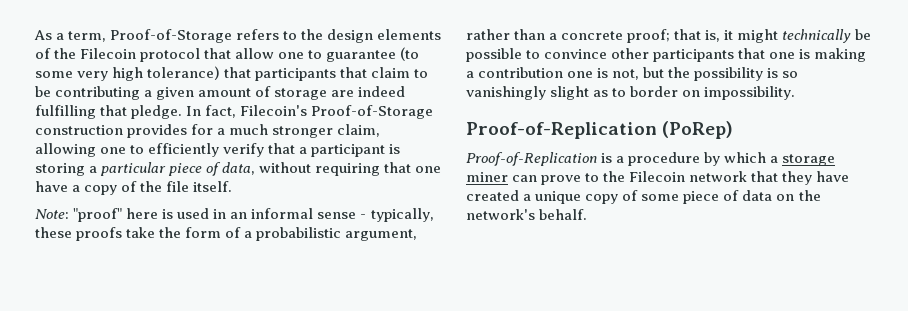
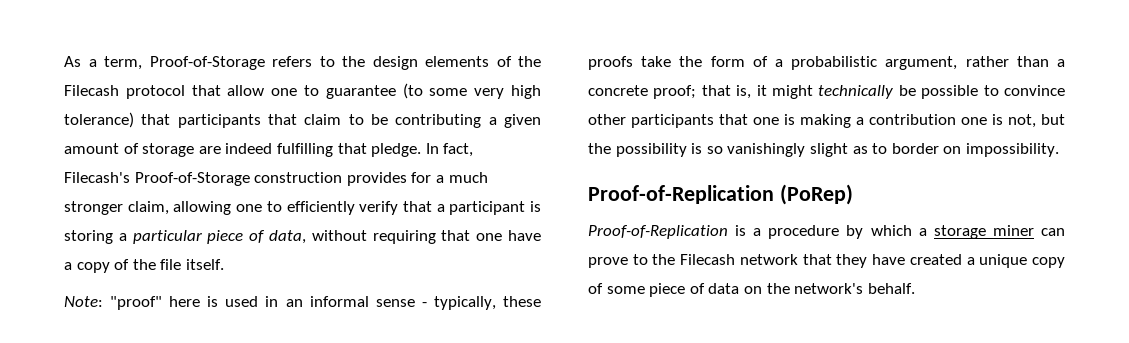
[80,48,137,59] Filecoin -> [64,85,119,96] Filecash
[240,105,308,116] Filecoin's -> [64,172,130,183] Filecash's
[629,171,686,182] Filecoin -> [680,254,736,265] Filecash

